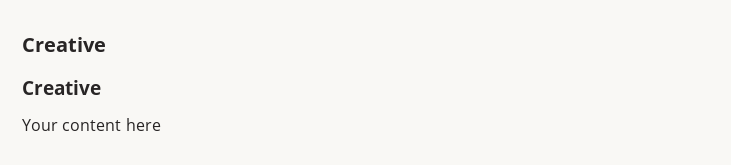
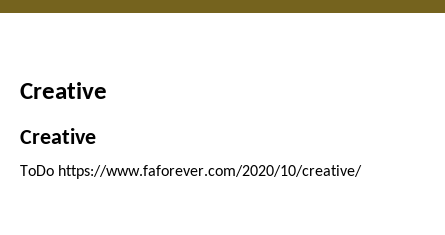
[22,118,161,131] Your content here -> [20,165,363,179] ToDo https://www.faforever.com/2020/10/creative/

